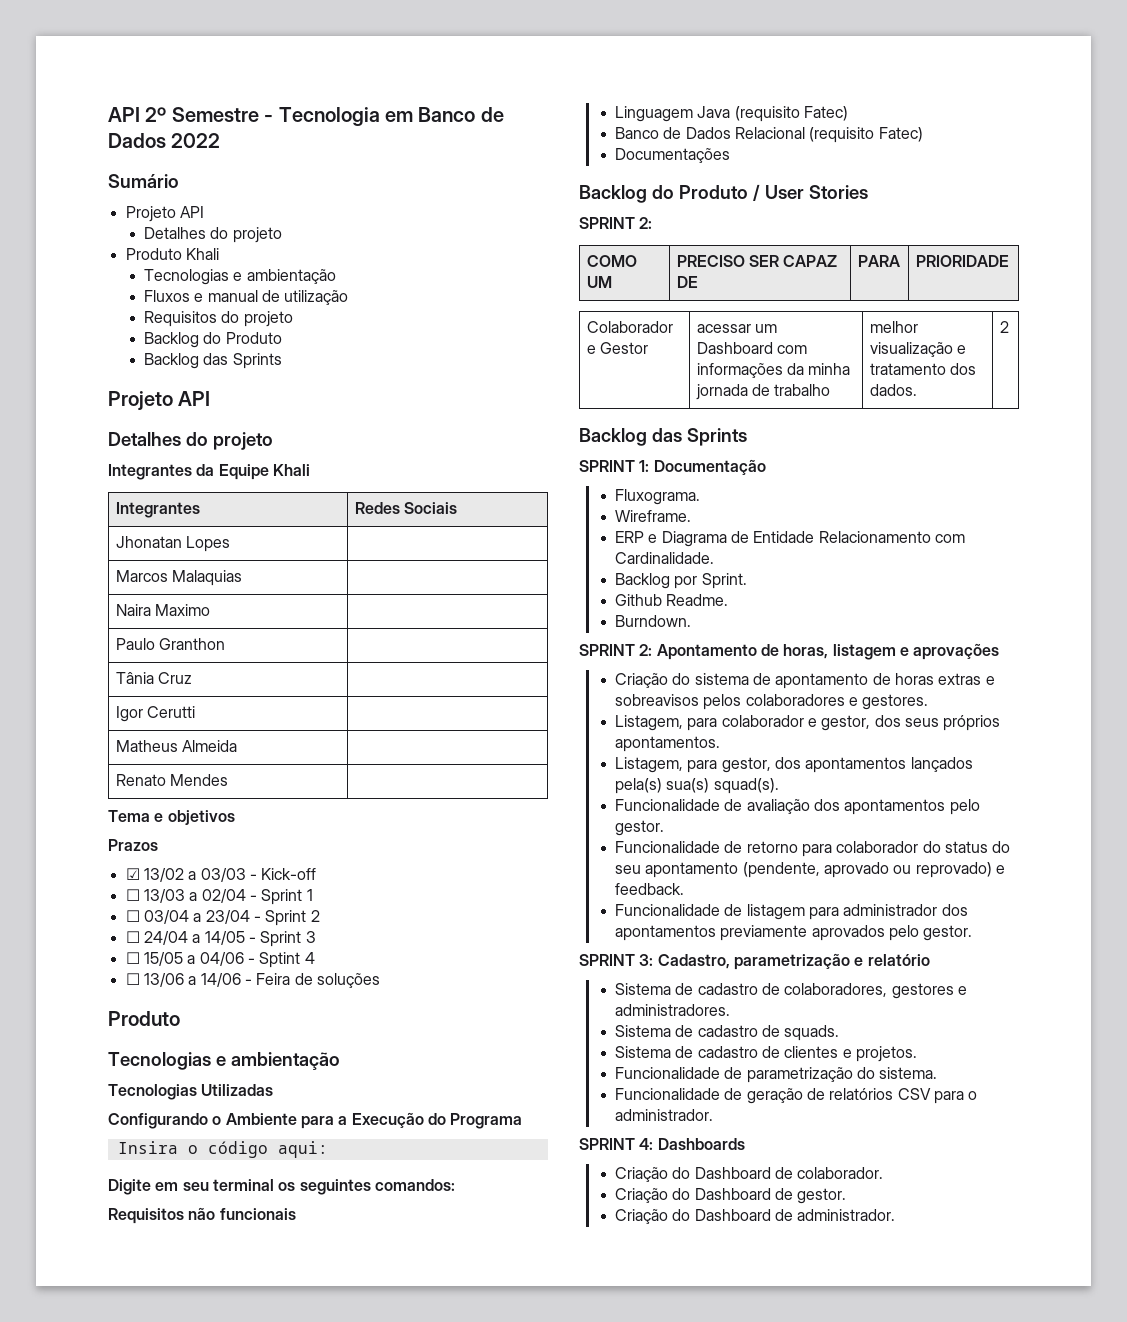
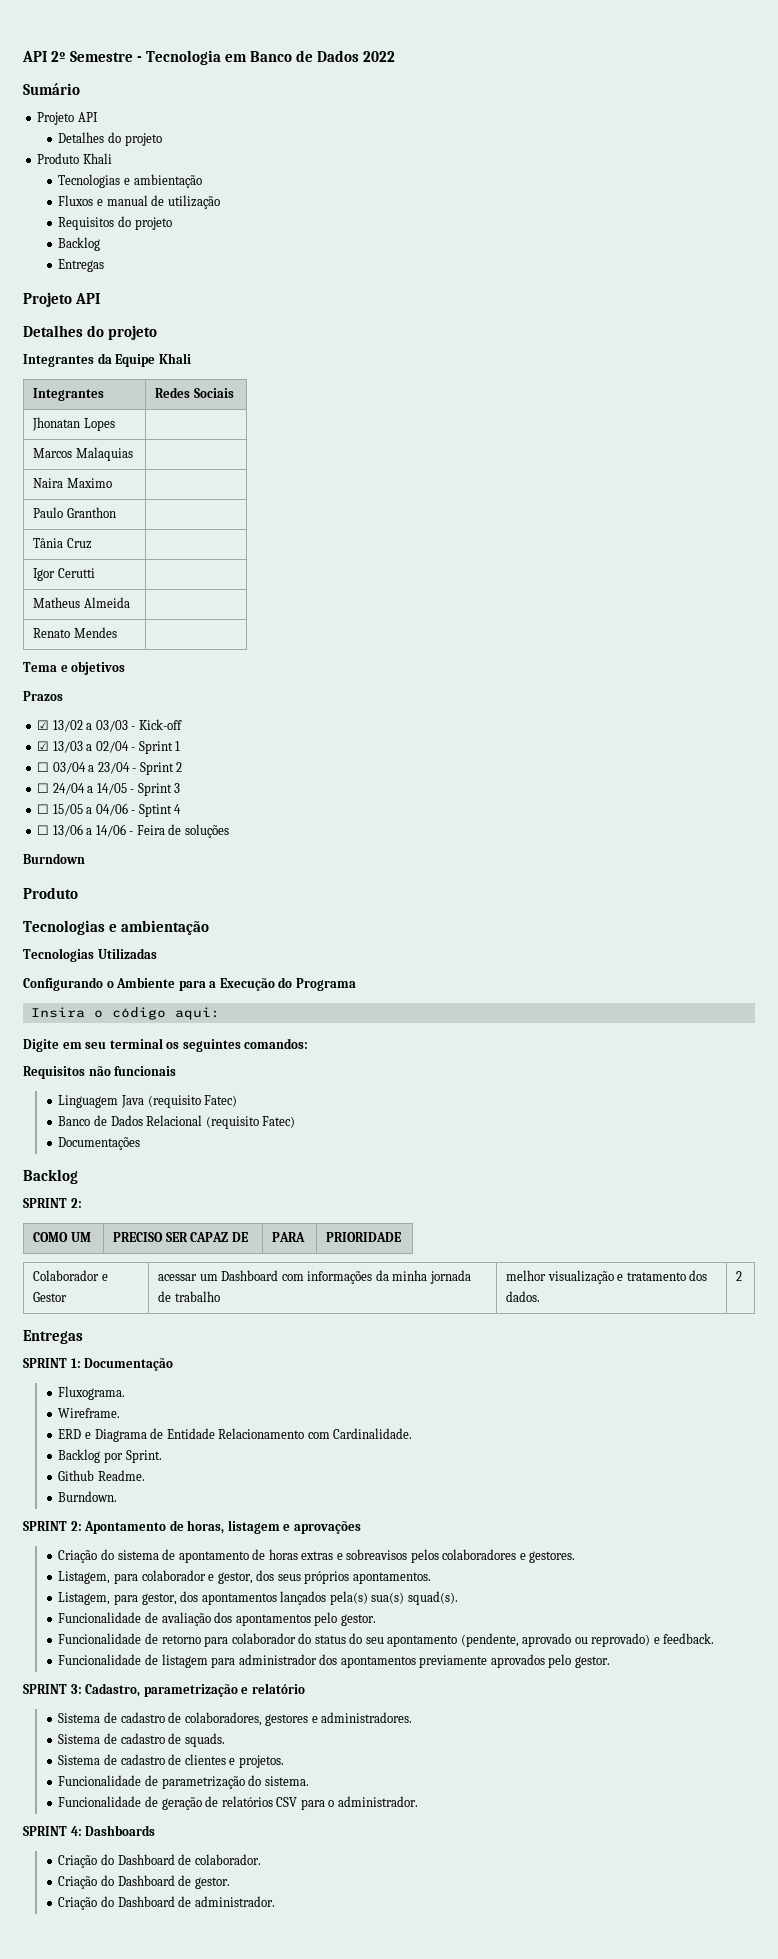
[203,332,282,344] [144,353,282,369] do Produto // Backlog das Sprints -> [58,259,105,272] // Entregas
[125,889,140,901] ☐ -> [37,741,50,751] ☑
(380, 980) none -> [23,853,85,864] // Burndown
[651,184,868,201] do Produto / User Stories -> (78, 1176) none
[579,428,747,446] Backlog das Sprints -> [23,1330,83,1344] Entregas
[615,531,645,543] ERP -> [58,1429,82,1439] ERD

